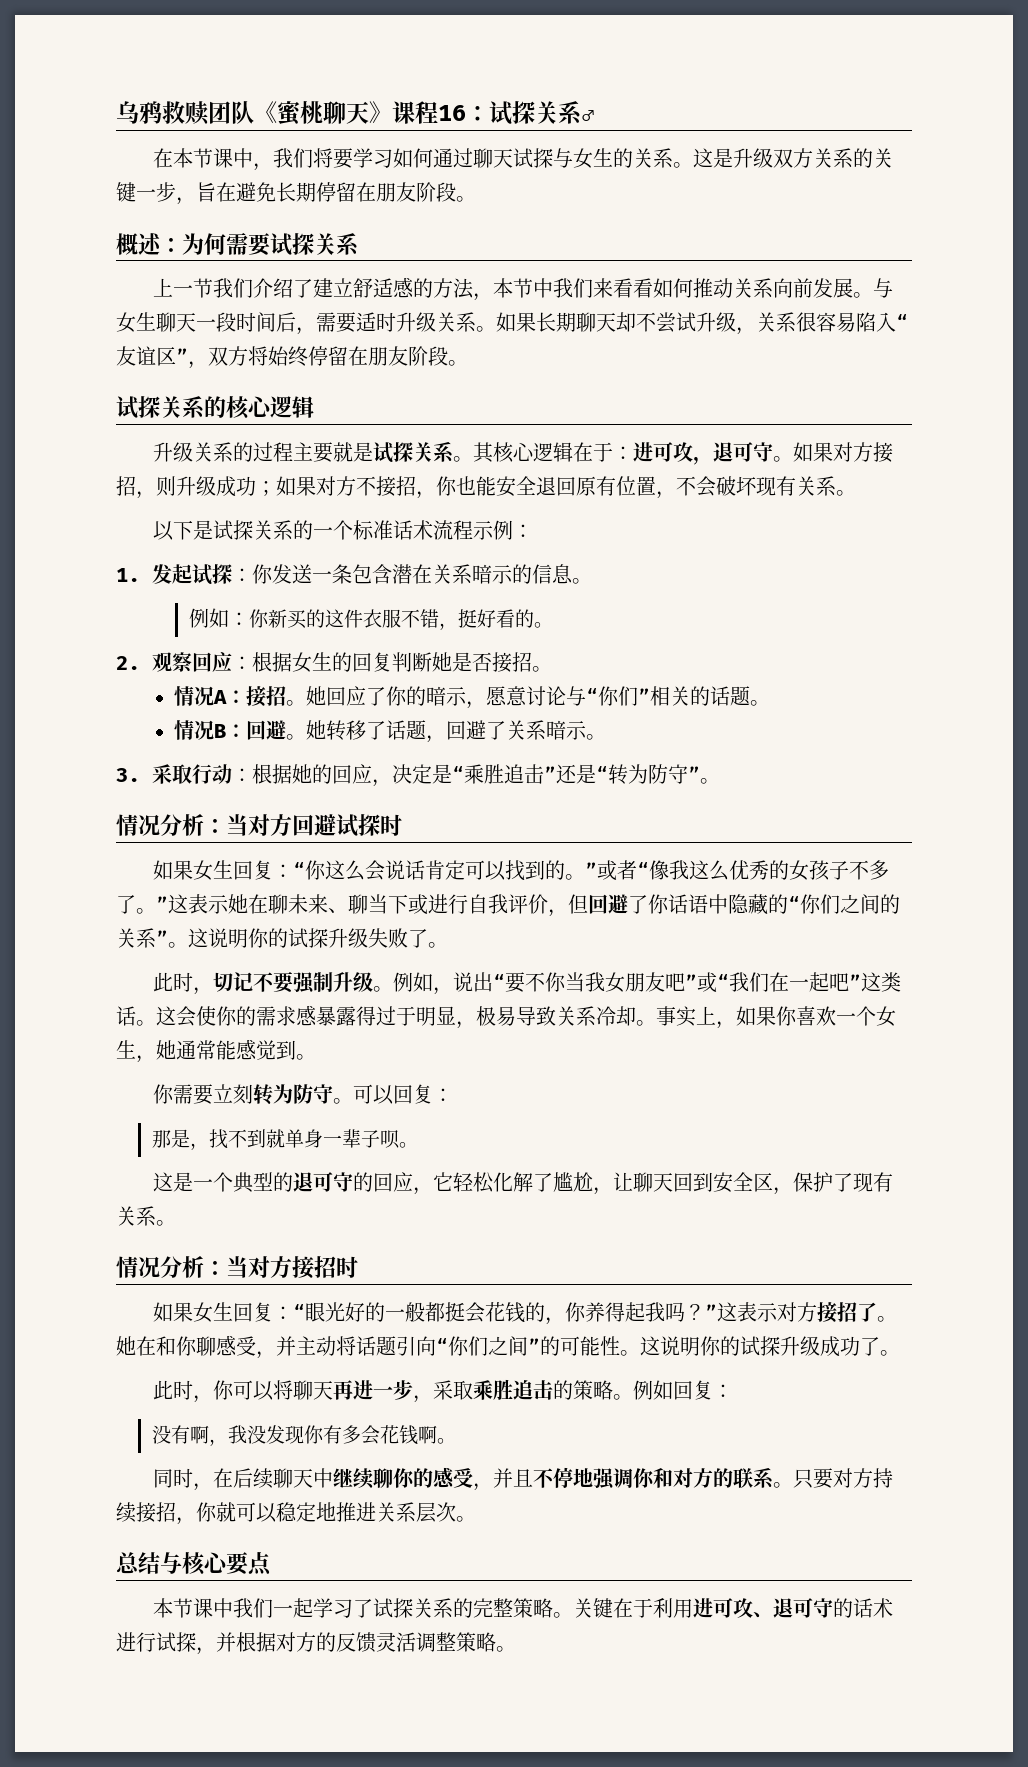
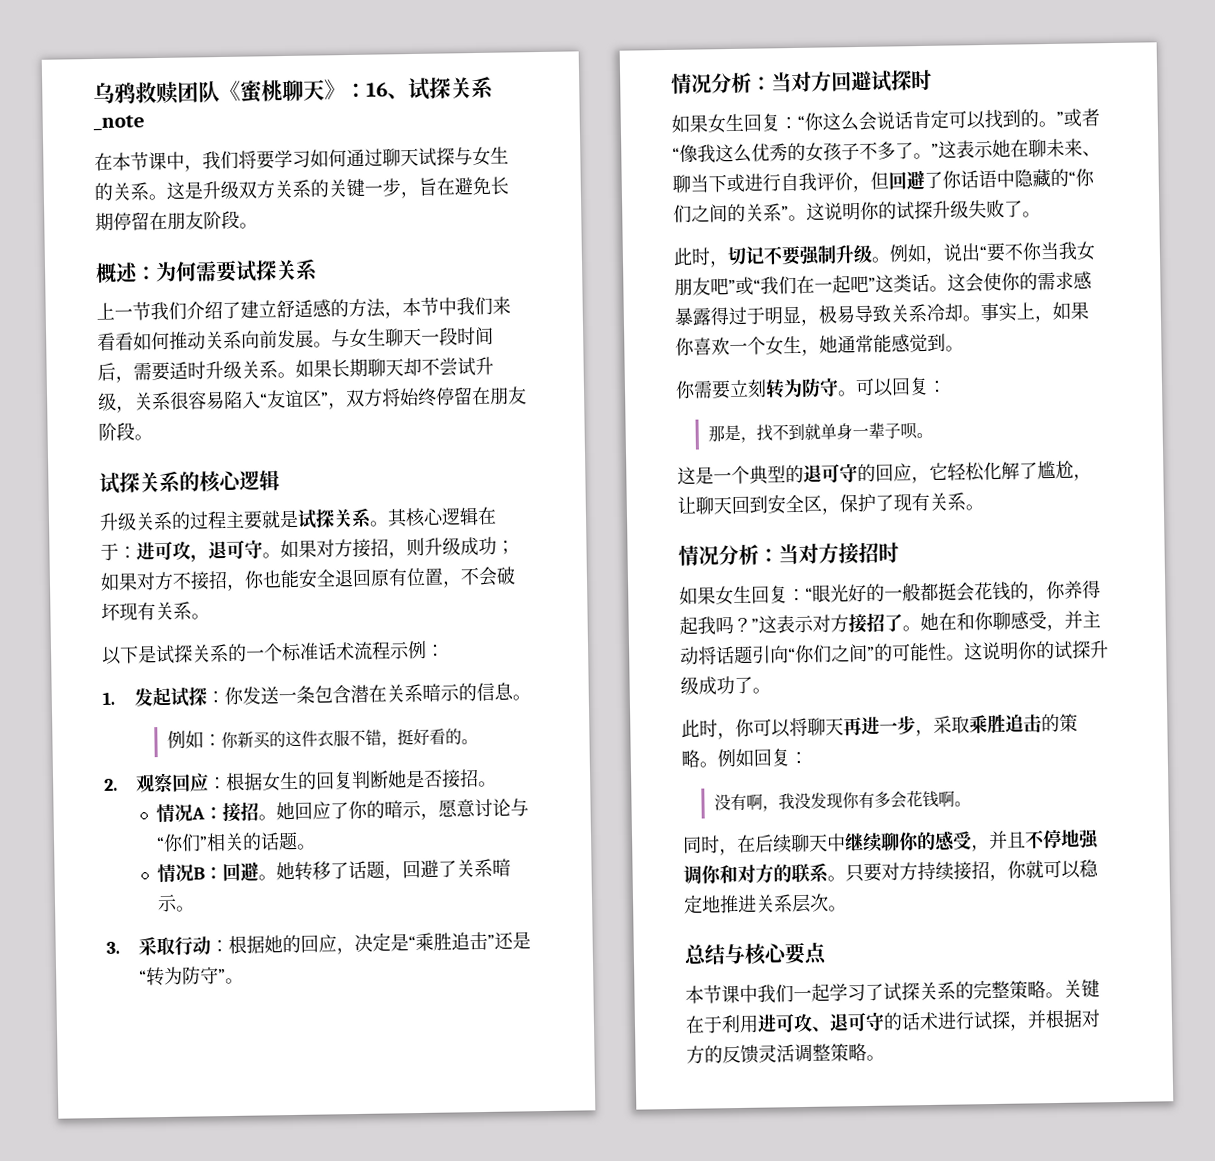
[392,101,595,125] 课程16：试探关系♂ -> [345,76,494,101] [93,115,145,132] ：16、试探关系_note

